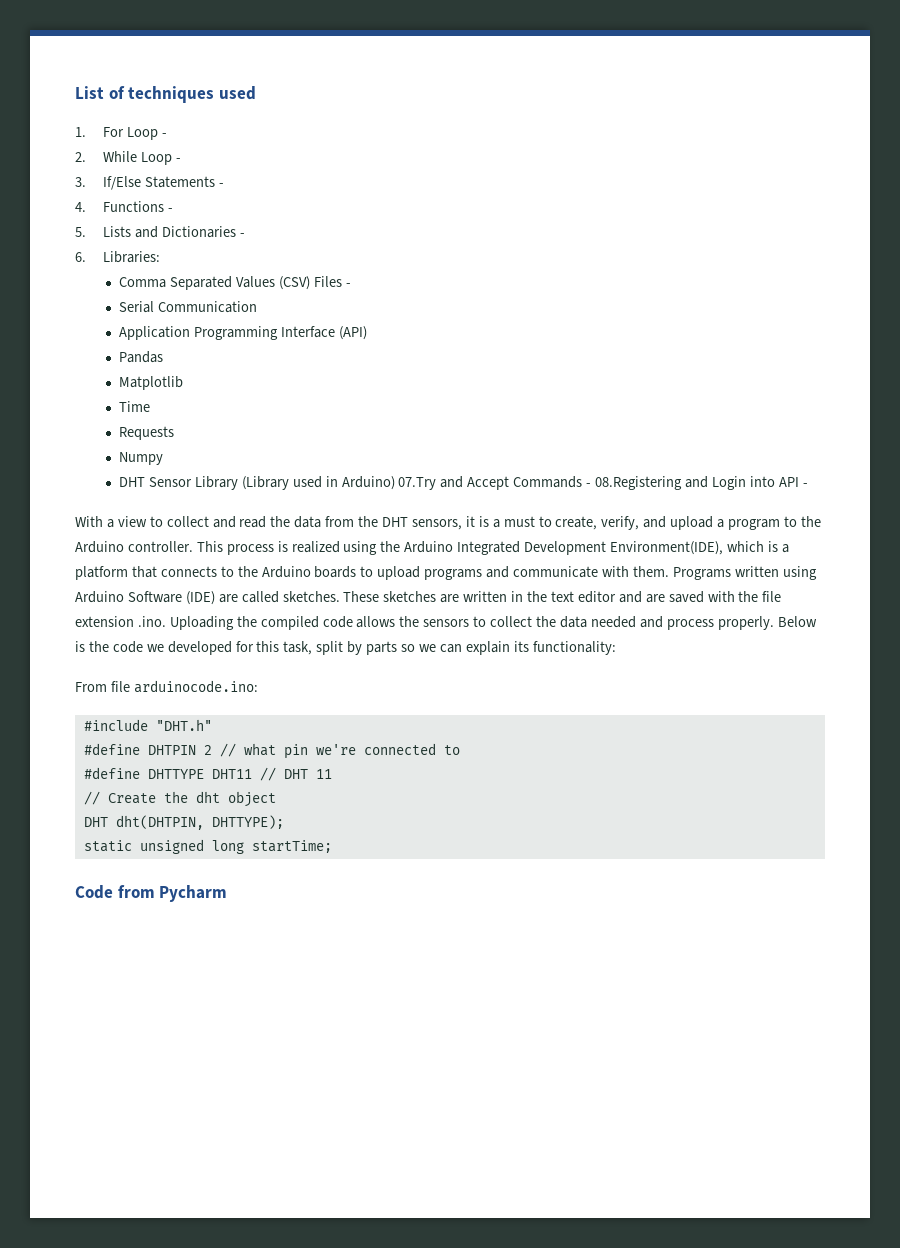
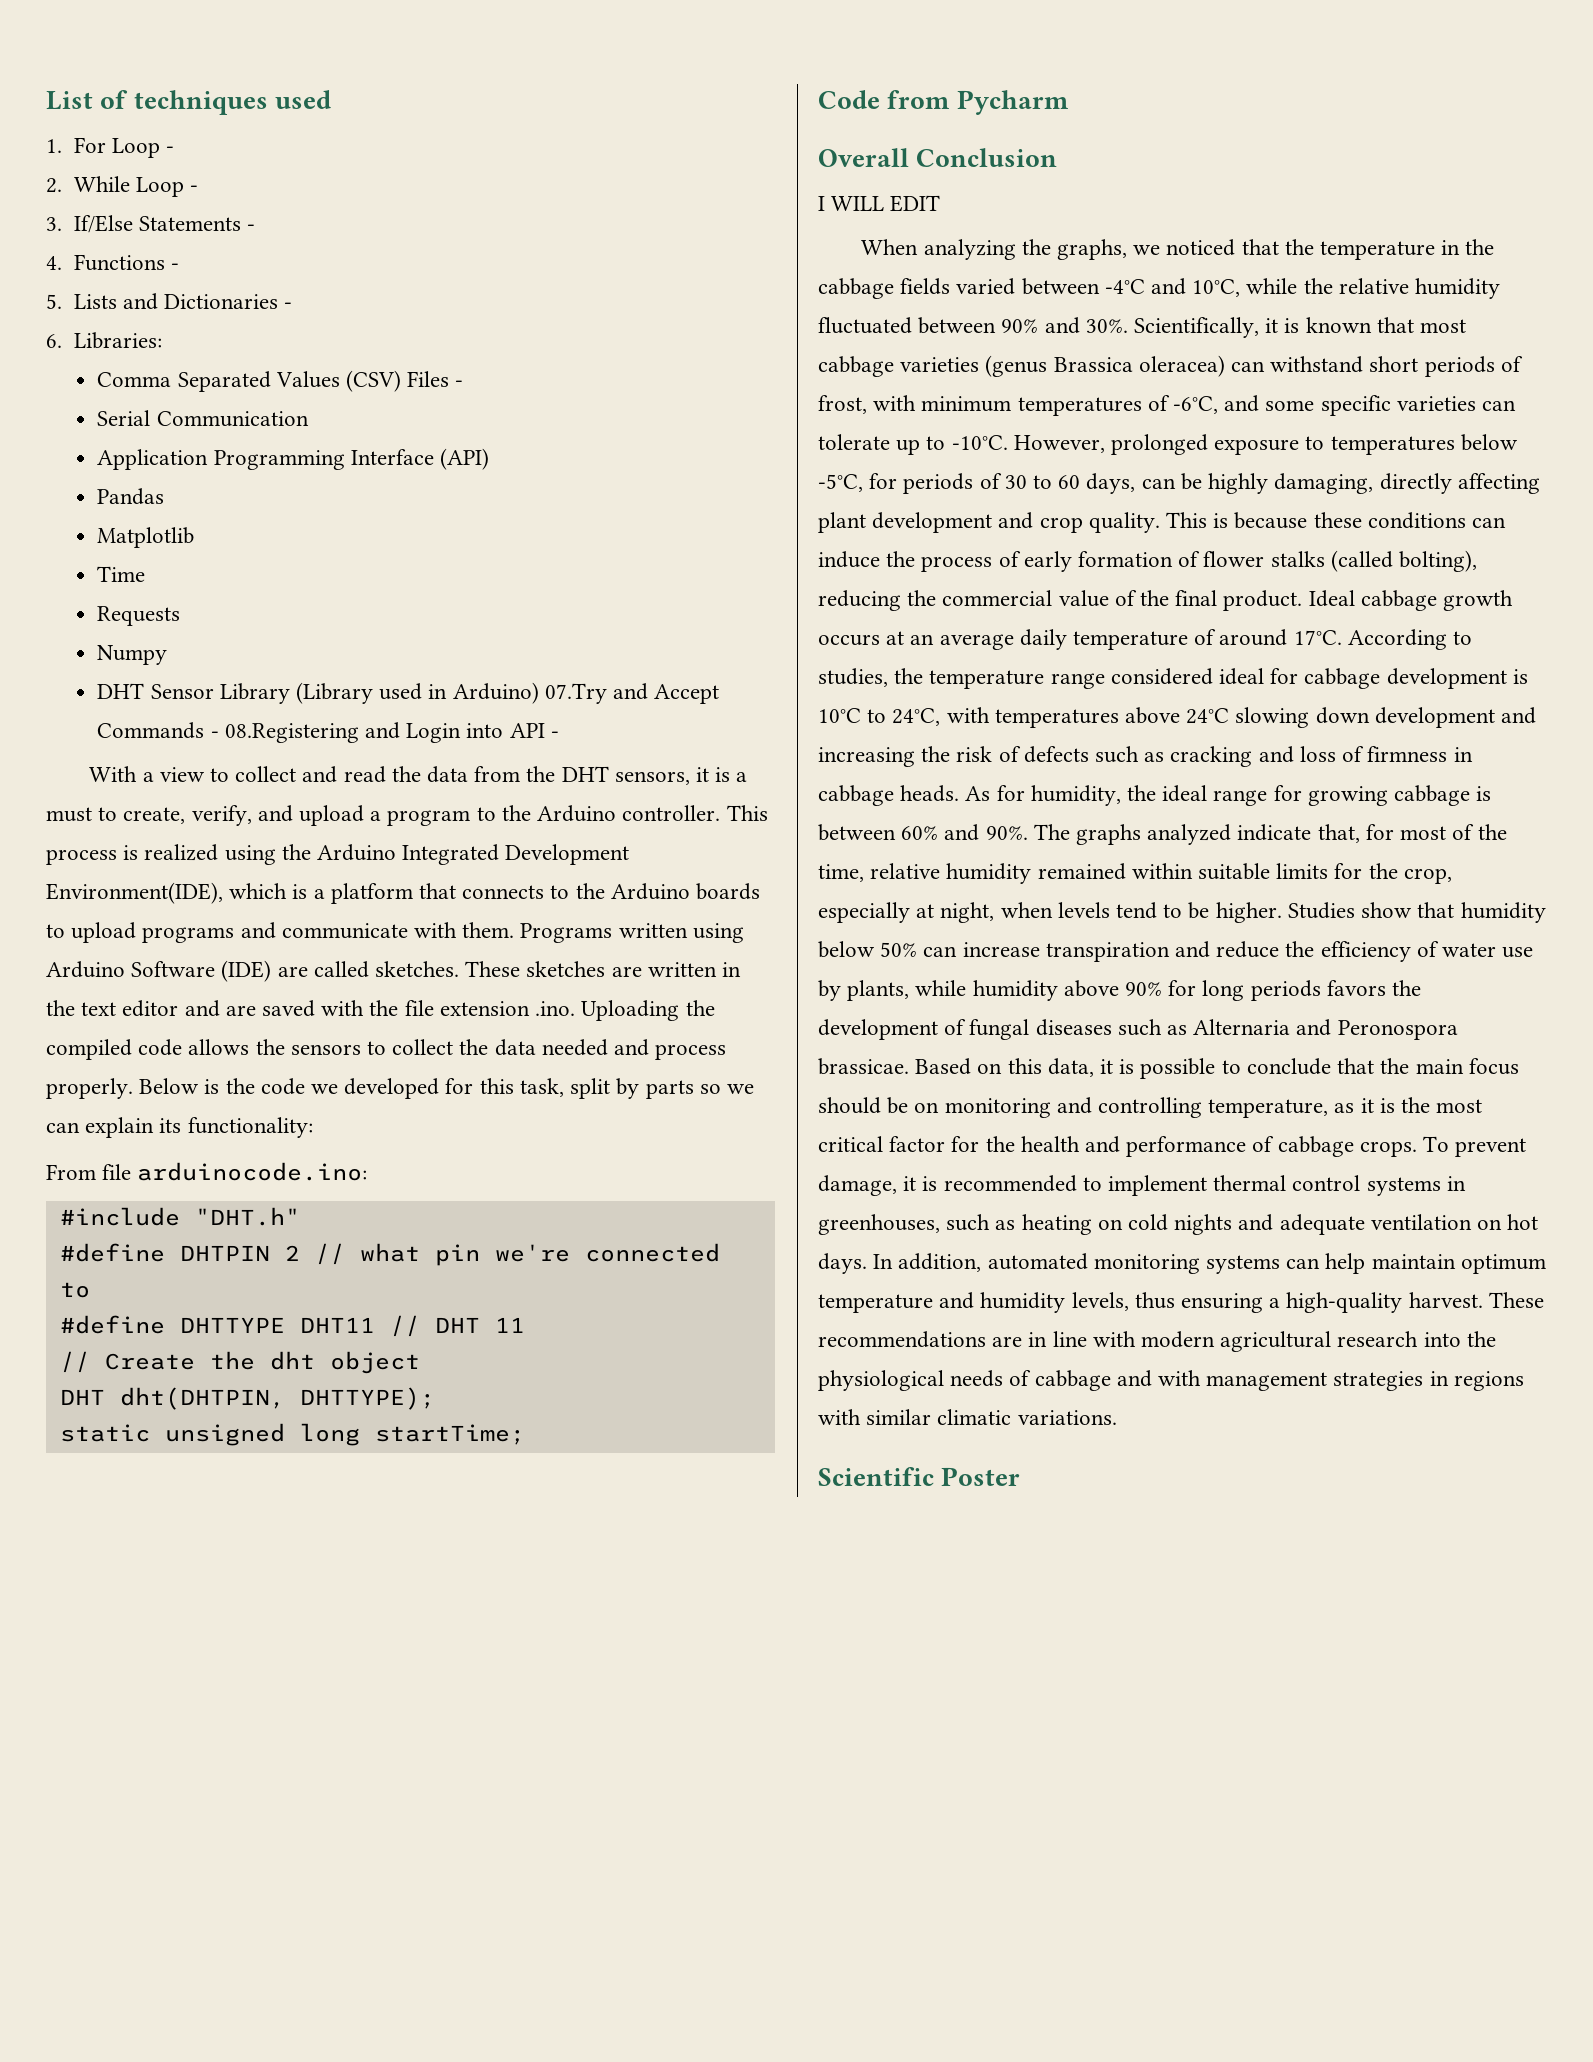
(228, 893) none -> [818,148,1058,167] [818,195,941,212] [861,239,1495,260] [818,278,1501,299] [818,317,1467,338] [818,355,1523,377] [818,395,1517,416] [818,434,1518,455] [818,473,1540,494] [818,512,1507,533] [818,550,1478,572] [818,590,1514,611] [818,629,1473,650] [818,668,1528,689] [818,707,1537,728] [818,746,1473,767] [818,785,1492,806] [818,824,1507,845] [818,863,1452,884] [818,902,1546,923] [818,941,1534,962] [818,980,1422,1001] [818,1019,1458,1040] [818,1058,1519,1079] [818,1097,1483,1118] [818,1136,1527,1157] [818,1175,1466,1196] [818,1214,1539,1235] [818,1253,1546,1274] [818,1292,1544,1313] [818,1331,1496,1352] [818,1370,1524,1391] [818,1409,1117,1425] [818,1467,1021,1486] // Overall Conclusion // I WILL EDIT // When analyzing the graphs, we noticed that the temperature in the cabbage fields varied between -4°C and 10°C, while the relative humidity fluctuated between 90% and 30%. Scientifically, it is known that most cabbage varieties (genus Brassica oleracea) can withstand short periods of frost, with minimum temperatures of -6°C, and some specific varieties can tolerate up to -10°C. However, prolonged exposure to temperatures below -5°C, for periods of 30 to 60 days, can be highly damaging, directly affecting plant development and crop quality. This is because these conditions can induce the process of early formation of flower stalks (called bolting), reducing the commercial value of the final product. Ideal cabbage growth occurs at an average daily temperature of around 17°C. According to studies, the temperature range considered ideal for cabbage development is 10°C to 24°C, with temperatures above 24°C slowing down development and increasing the risk of defects such as cracking and loss of firmness in cabbage heads. As for humidity, the ideal range for growing cabbage is between 60% and 90%. The graphs analyzed indicate that, for most of the time, relative humidity remained within suitable limits for the crop, especially at night, when levels tend to be higher. Studies show that humidity below 50% can increase transpiration and reduce the efficiency of water use by plants, while humidity above 90% for long periods favors the development of fungal diseases such as Alternaria and Peronospora brassicae. Based on this data, it is possible to conclude that the main focus should be on monitoring and controlling temperature, as it is the most critical factor for the health and performance of cabbage crops. To prevent damage, it is recommended to implement thermal control systems in greenhouses, such as heating on cold nights and adequate ventilation on hot days. In addition, automated monitoring systems can help maintain optimum temperature and humidity levels, thus ensuring a high-quality harvest. These recommendations are in line with modern agricultural research into the physiological needs of cabbage and with management strategies in regions with similar climatic variations. // Scientific Poster

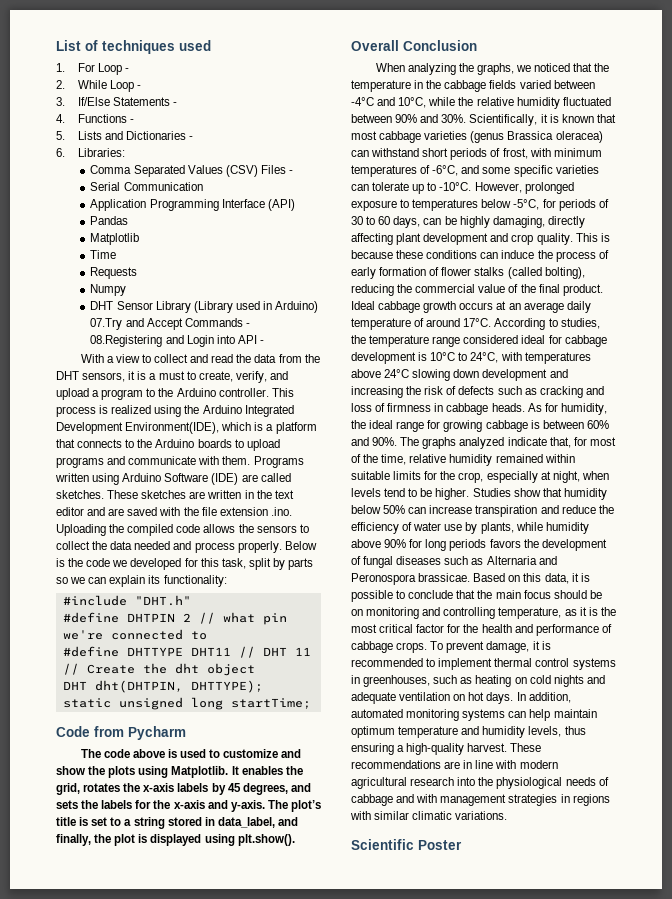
[46,1162,368,1181] // From file arduinocode.ino: -> (227, 581) none
(1069, 102) none -> [80,749,302,758] [56,766,303,778] [56,783,311,795] [56,800,321,812] [56,817,298,829] [56,834,295,846] // The code above is used to customize and show the plots using Matplotlib. It enables the grid, rotates the x-axis labels by 45 degrees, and sets the labels for the x-axis and y-axis. The plot’s title is set to a string stored in data_label, and finally, the plot is displayed using plt.show().
[818,195,941,212] // I WILL EDIT -> (477, 45) none

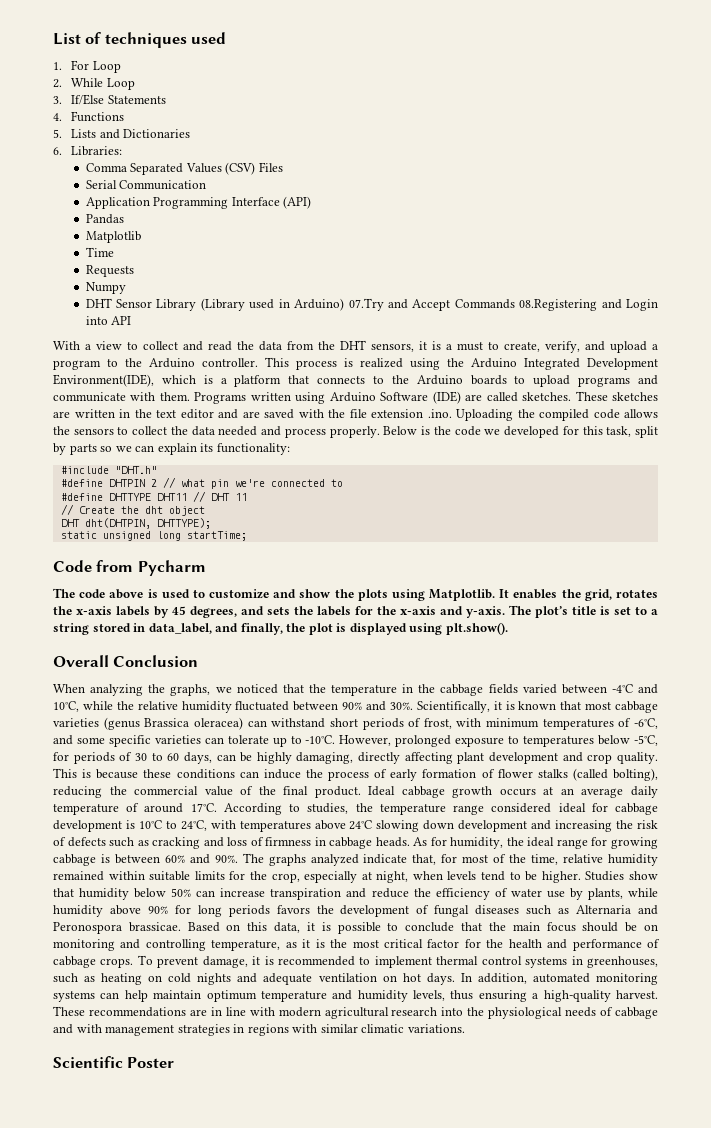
[125,68,130,72] - -> (121, 67) none
[137,85,142,89] - -> (135, 84) none
[173,102,178,106] - -> (166, 99) none
[129,119,134,123] - -> (125, 116) none
[189,136,194,140] - -> (191, 133) none
[288,170,293,174] - -> (283, 167) none
[245,323,250,327] - -> (515, 304) none
[259,340,264,344] - -> (132, 320) none

